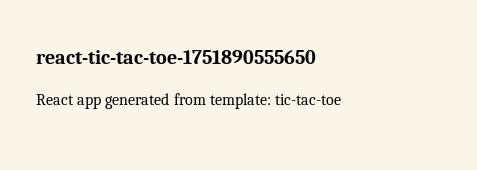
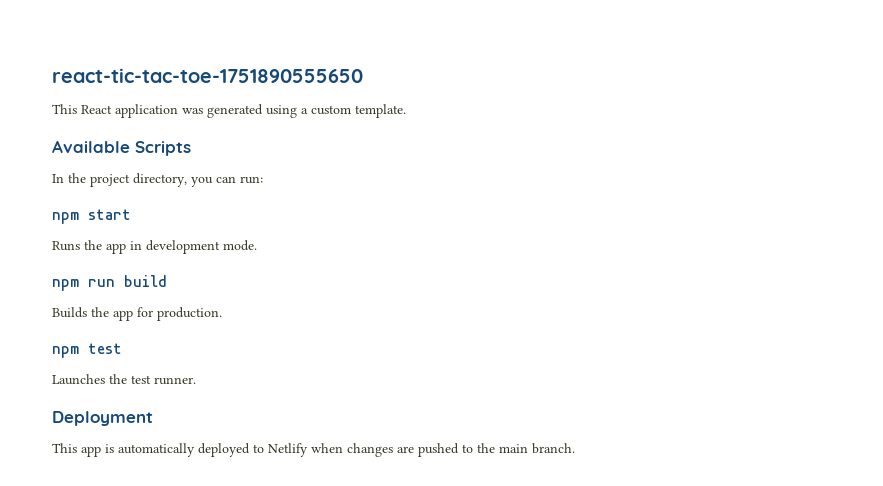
[36,93,341,109] React app generated from template: tic-tac-toe -> [52,104,406,118] [52,140,191,156] [52,173,263,187] [52,209,131,224] [52,240,257,254] [52,275,167,291] [52,307,222,321] [52,343,122,358] [52,374,196,385] [52,411,153,426] [52,443,575,457] This React application was generated using a custom template. // Available Scripts // In the project directory, you can run: // npm start // Runs the app in development mode. // npm run build // Builds the app for production. // npm test // Launches the test runner. // Deployment // This app is automatically deployed to Netlify when changes are pushed to the main branch.

